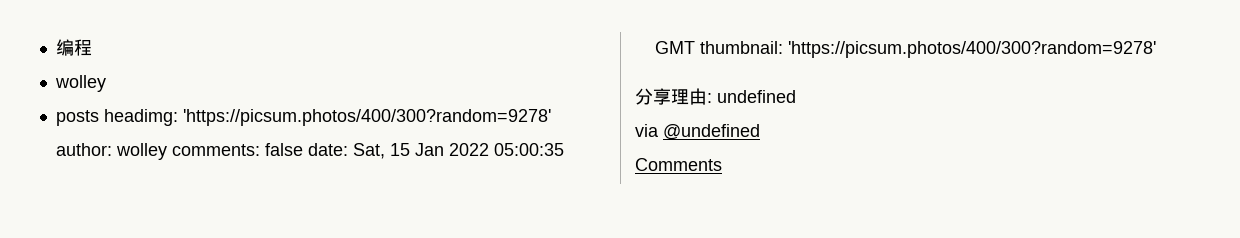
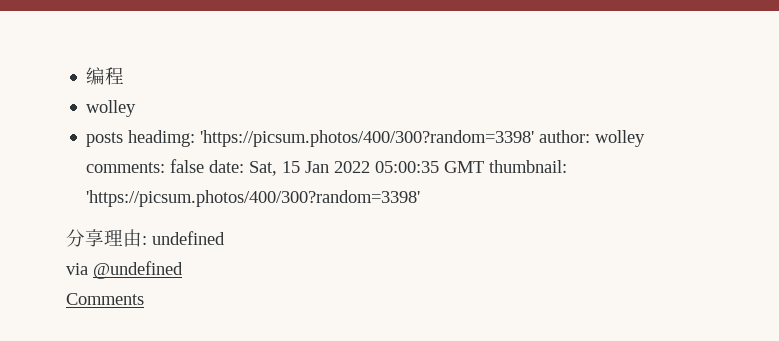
[182,109,551,126] 'https://picsum.photos/400/300?random=9278' -> [200,130,535,147] 'https://picsum.photos/400/300?random=3398'
[787,41,1156,58] 'https://picsum.photos/400/300?random=9278' -> [86,190,421,207] 'https://picsum.photos/400/300?random=3398'

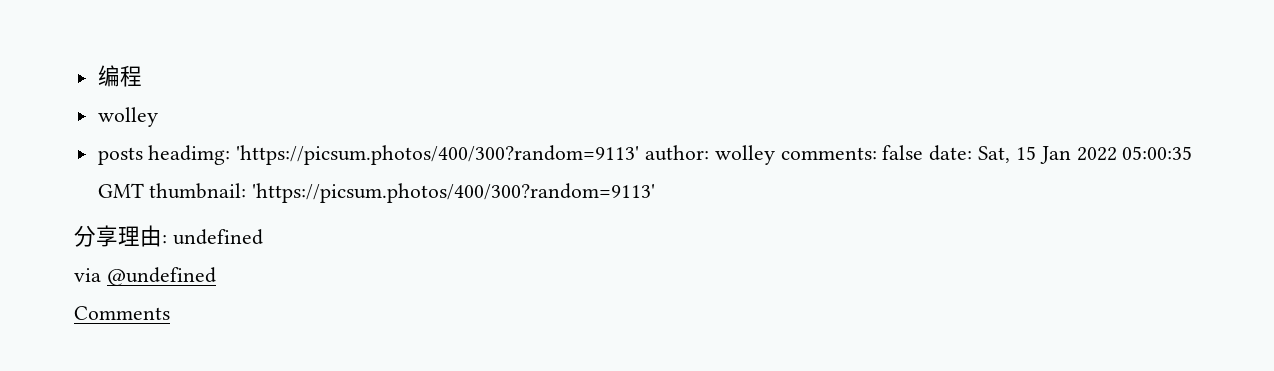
[200,130,535,147] 'https://picsum.photos/400/300?random=3398' -> [236,145,640,165] 'https://picsum.photos/400/300?random=9113'
[86,190,421,207] 'https://picsum.photos/400/300?random=3398' -> [252,183,656,203] 'https://picsum.photos/400/300?random=9113'

